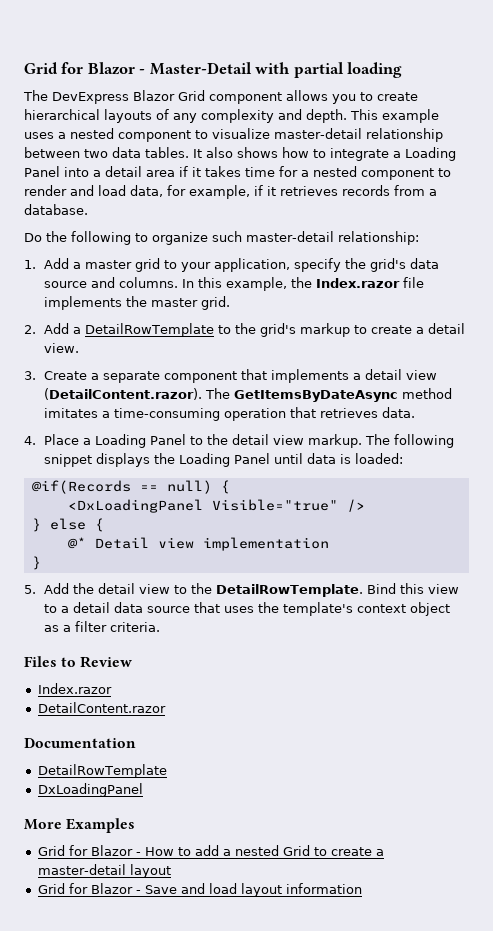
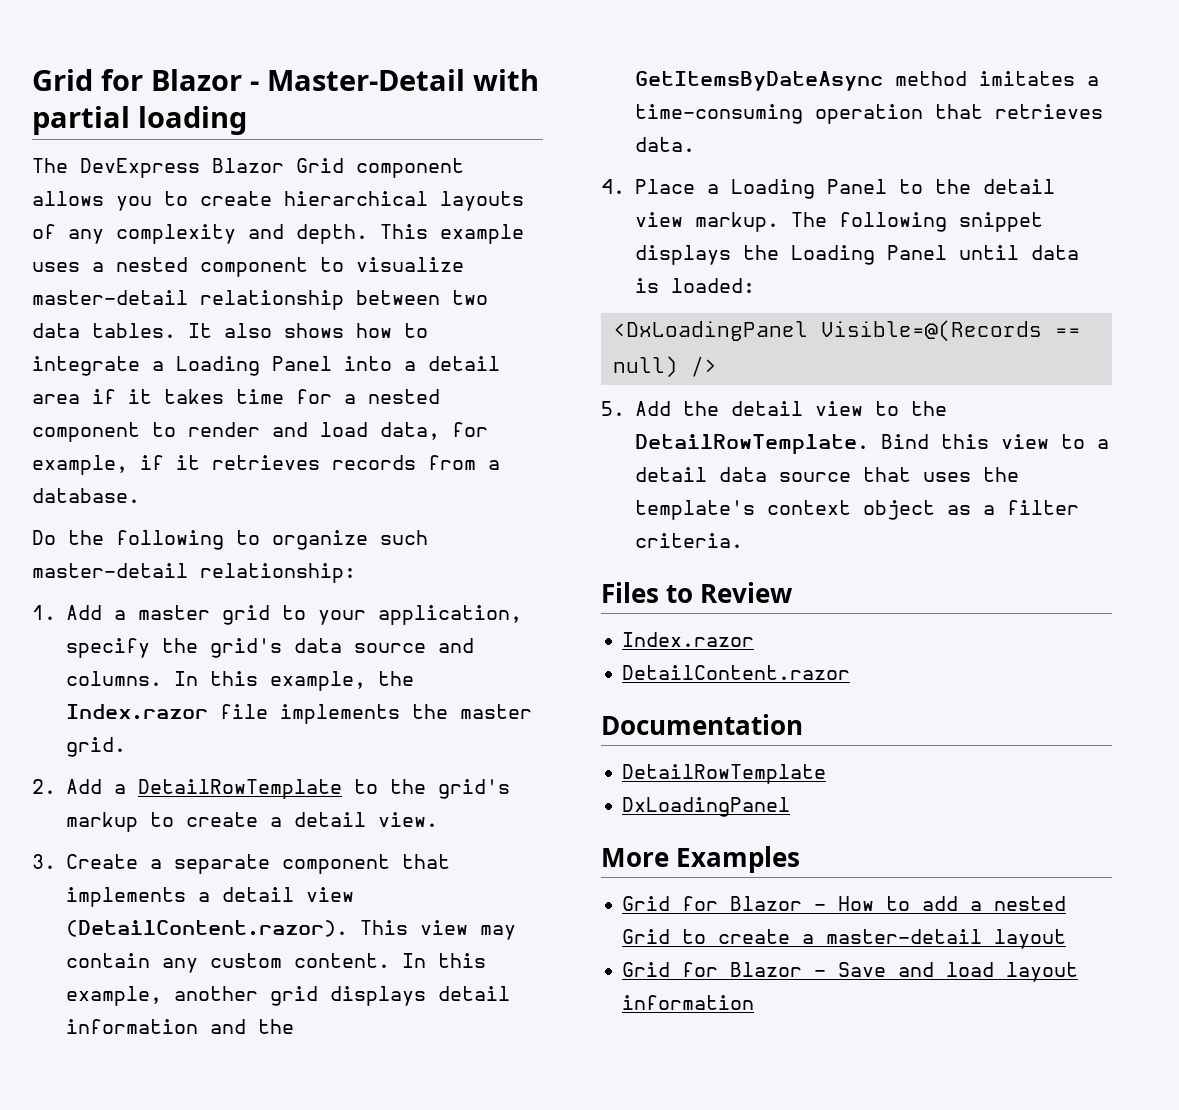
[205,388,231,399] The -> [359,920,516,940] [65,953,486,973] [65,986,510,1006] [65,1019,294,1034] This view may contain any custom content. In this example, another grid displays detail information and the
[31,480,230,494] [67,499,365,513] [31,518,104,532] [67,537,329,551] [31,556,41,570] @if(Records == null) { // <DxLoadingPanel Visible="true" /> // } else { // @* Detail view implementation // } -> [612,320,1081,342] [612,356,717,378] <DxLoadingPanel Visible=@(Records == null) />

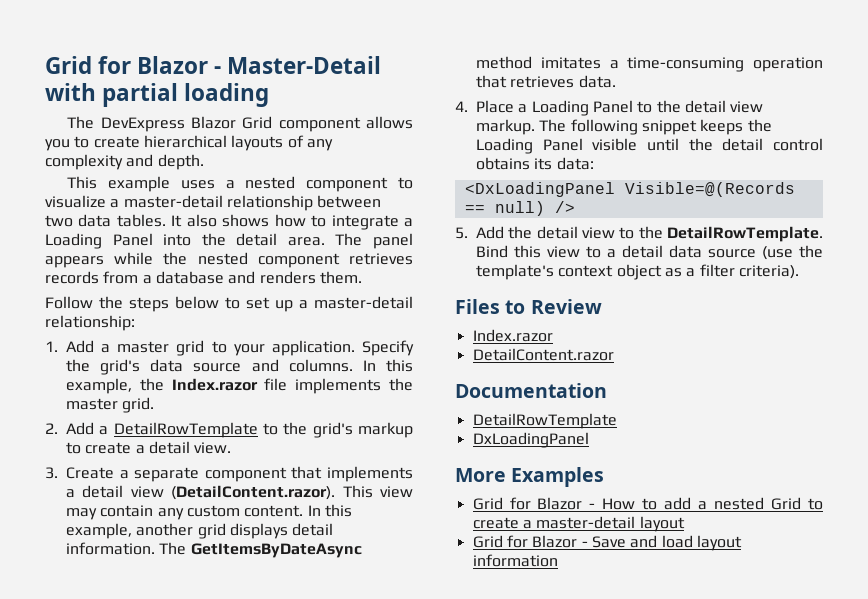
(368, 234) none -> (204, 162) //
(464, 264) none -> [110,199,120,208] a
[404,356,500,371] [32,389,440,404] [32,422,488,442] [32,455,500,475] [32,488,140,503] [32,530,428,550] a detail area if it takes time for a nested component to render and load data, for example, if it retrieves records from a database. // Do the following to organize such -> [201,233,413,249] [45,252,414,268] [45,271,362,284] [45,296,308,312] the detail area. The panel appears while the nested component retrieves records from a database and renders them. // Follow the steps below to set up a
[377,605,522,625] [65,638,150,658] application, specify -> [271,340,414,356] application. Specify
[65,1019,294,1034] information and the -> [66,542,187,555] information. The
[634,245,731,265] displays -> [700,119,744,135] keeps
[958,245,1079,260] [634,278,755,293] until data is loaded: -> [592,138,823,151] [476,157,594,170] visible until the detail control obtains its data:
[862,467,971,482] that uses -> [762,246,793,260] (use
[634,533,743,548] criteria. -> [738,265,799,279] criteria).

